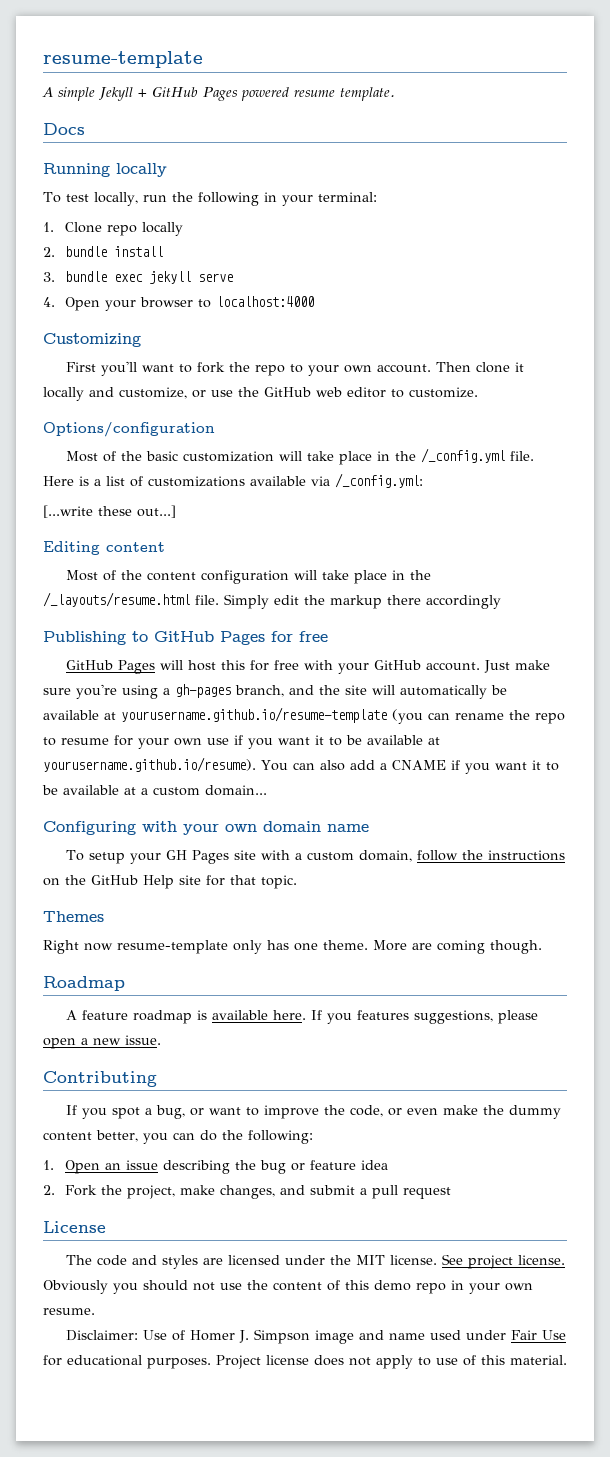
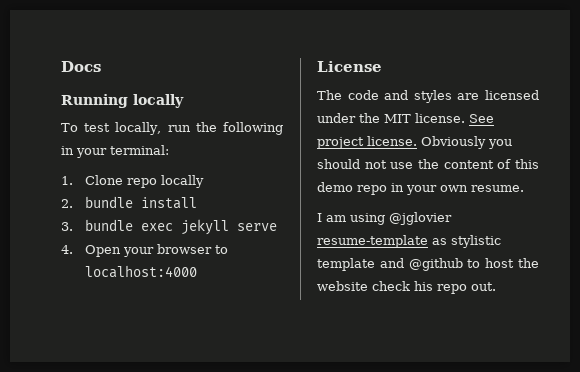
[43,51,203,68] [42,87,395,101] resume-template // A simple Jekyll + GitHub Pages powered resume template. // -> (61, 66) none
[43,333,141,347] [65,361,524,376] [43,387,478,401] [43,422,215,437] [65,448,534,465] [43,473,423,488] [43,505,176,518] [43,541,165,555] [65,570,431,584] [43,592,501,609] [43,631,328,645] [65,660,550,674] [43,684,507,699] [43,707,565,724] [43,735,440,749] [43,757,559,774] [42,785,267,796] [43,821,369,835] [65,850,565,864] [43,875,297,889] [43,911,104,922] [43,940,542,954] [43,976,125,991] [65,1010,538,1024] [43,1035,161,1049] [43,1071,157,1087] [65,1105,561,1119] [43,1130,313,1144] [43,1160,388,1174] [43,1185,451,1199] // Customizing // First you'll want to fork the repo to your own account. Then clone it locally and customize, or use the GitHub web editor to customize. // Options/configuration // Most of the basic customization will take place in the /_config.yml file. Here is a list of customizations available via /_config.yml: // [...write these out...] // Editing content // Most of the content configuration will take place in the /_layouts/resume.html file. Simply edit the markup there accordingly // Publishing to GitHub Pages for free // GitHub Pages will host this for free with your GitHub account. Just make sure you're using a gh-pages branch, and the site will automatically be available at yourusername.github.io/resume-template (you can rename the repo to resume for your own use if you want it to be available at yourusername.github.io/resume). You can also add a CNAME if you want it to be available at a custom domain... // Configuring with your own domain name // To setup your GH Pages site with a custom domain, follow the instructions on the GitHub Help site for that topic. // Themes // Right now resume-template only has one theme. More are coming though. // Roadmap // A feature roadmap is available here. If you features suggestions, please open a new issue. // Contributing // If you spot a bug, or want to improve the code, or even make the dummy content better, you can do the following: // 1. Open an issue describing the bug or feature idea // 2. Fork the project, make changes, and submit a pull request -> (197, 271) none
[65,1329,566,1344] [43,1355,567,1369] Disclaimer: Use of Homer J. Simpson image and name used under Fair Use for educational purposes. Project license does not apply to use of this material. -> [317,212,452,225] [317,235,501,248] [317,258,539,271] [317,281,496,294] I am using @jglovier resume-template as stylistic template and @github to host the website check his repo out.

